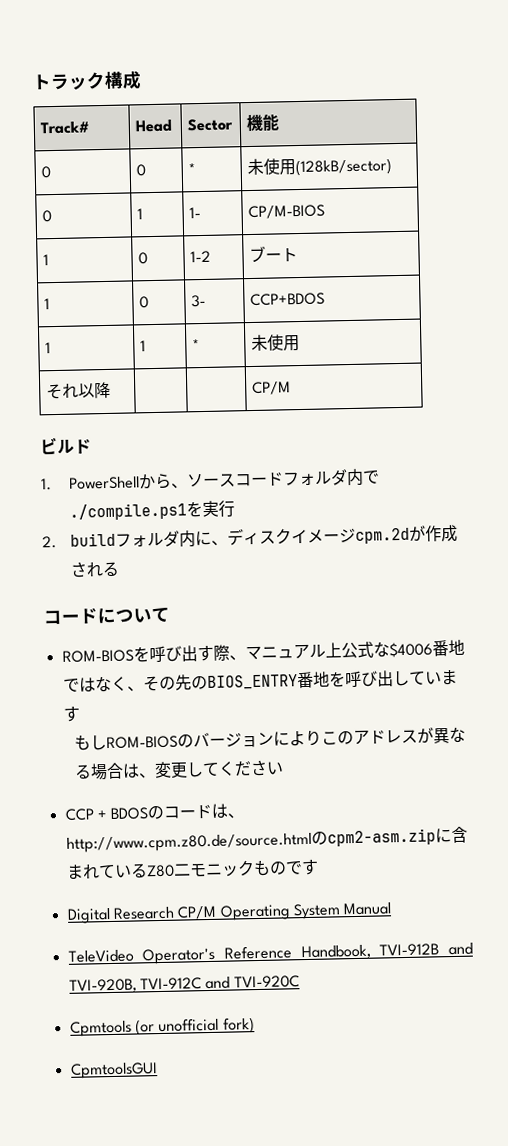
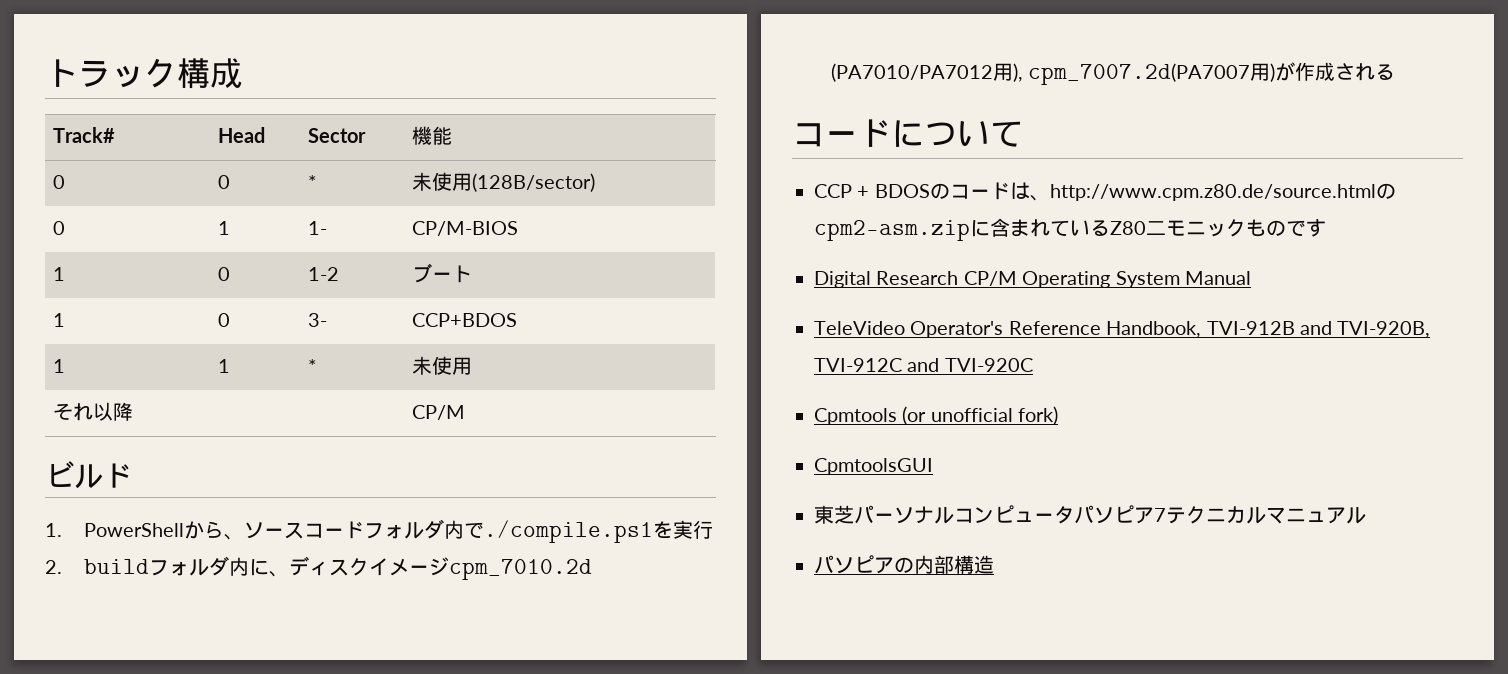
[295,158,393,177] (128kB/sector) -> [472,173,596,192] (128B/sector)
[355,527,411,544] cpm.2d -> [448,559,592,580] [830,63,1276,85] cpm_7010.2d (PA7010/PA7012用), cpm_7007.2d(PA7007用)
[61,639,465,663] [62,669,458,693] [62,705,80,722] [74,726,467,751] [74,759,285,781] // ROM-BIOSを呼び出す際、マニュアル上公式な$4006番地ではなく、その先のBIOS_ENTRY番地を呼び出しています // もしROM-BIOSのバージョンによりこのアドレスが異なる場合は、変更してください -> (1023, 134) none
(158, 1070) none -> [814,505,1366,524] [814,555,994,574] // 東芝パーソナルコンピュータパソピア7テクニカルマニュアル // パソピアの内部構造

